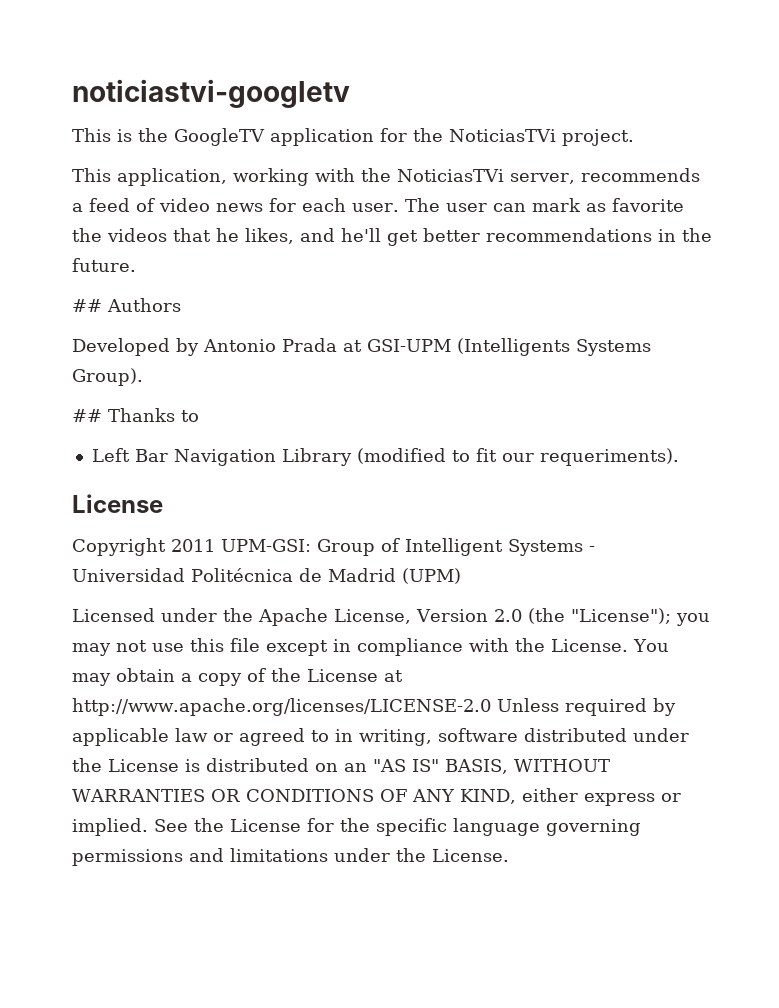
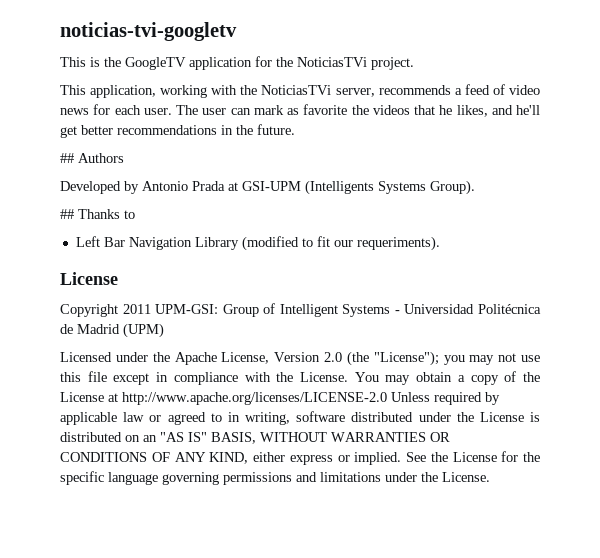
[72,79,350,108] noticiastvi-googletv -> [60,22,237,41] noticias-tvi-googletv

